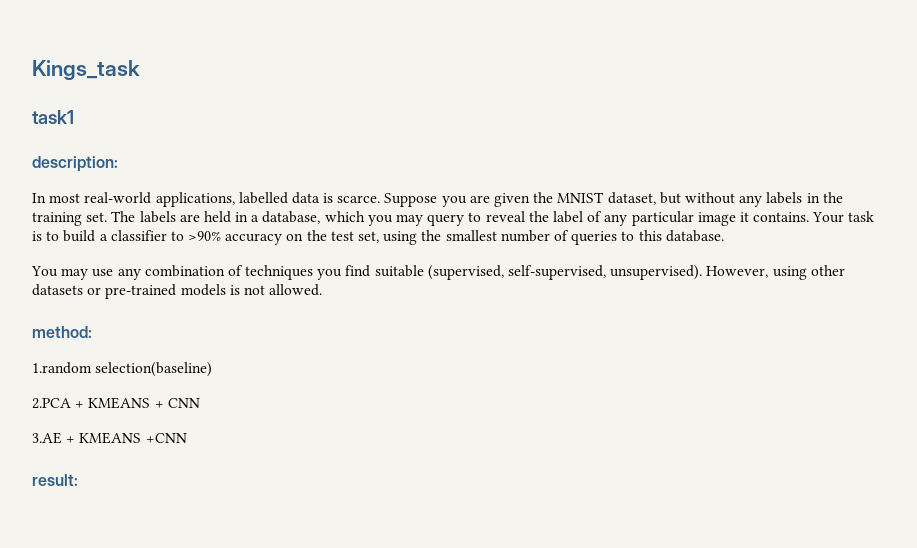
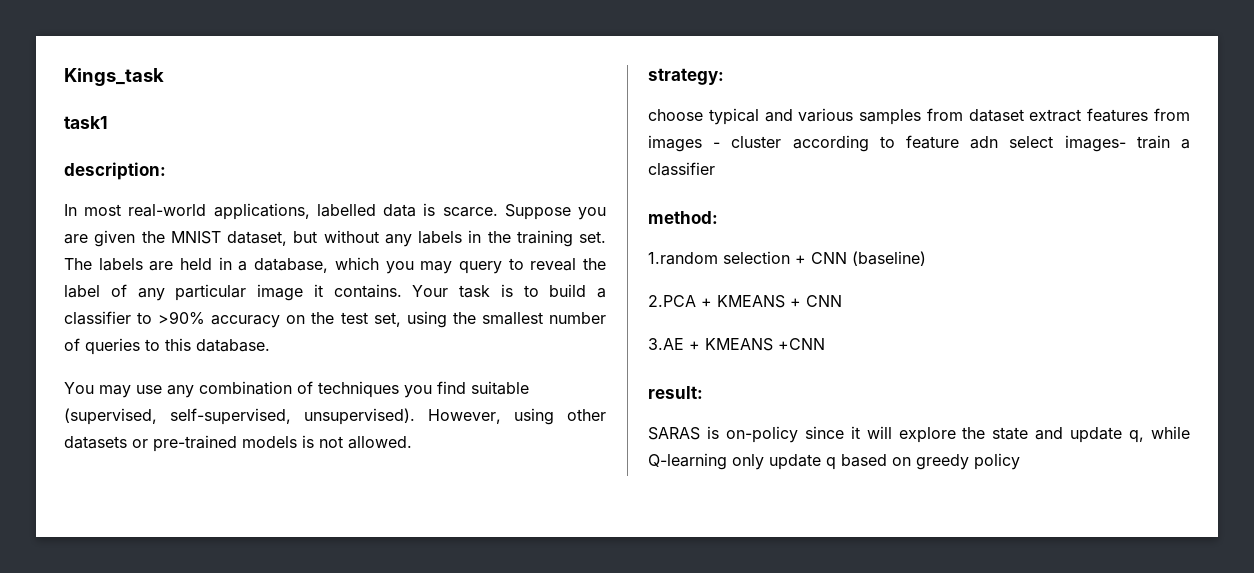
[32,326,92,338] [32,362,213,377] method: // 1.random selection(baseline) -> [648,68,724,85] [648,108,1190,125] [648,135,1190,152] [648,162,715,176] [648,211,718,224] [648,251,926,266] strategy: // choose typical and various samples from dataset extract features from images - cluster according to feature adn select images- train a classifier // method: // 1.random selection + CNN (baseline)
(78, 480) none -> [648,426,1190,443] [648,453,1020,470] // SARAS is on-policy since it will explore the state and update q, while Q-learning only update q based on greedy policy

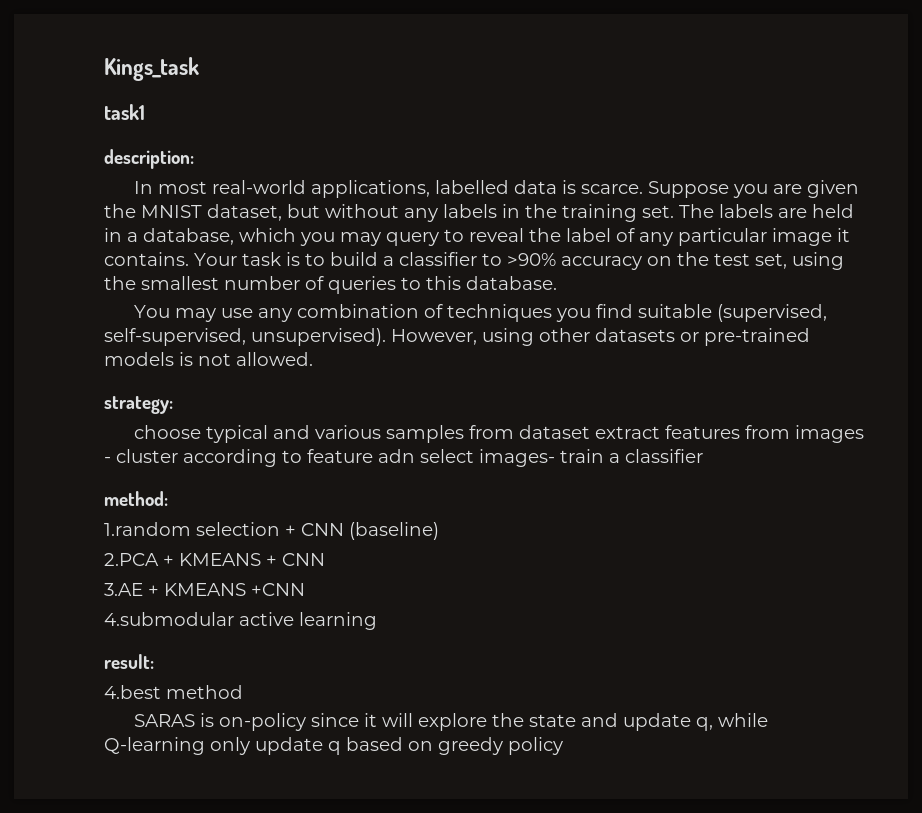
(825, 344) none -> [104,612,377,630] // 4.submodular active learning
(703, 392) none -> [104,685,243,699] // 4.best method

